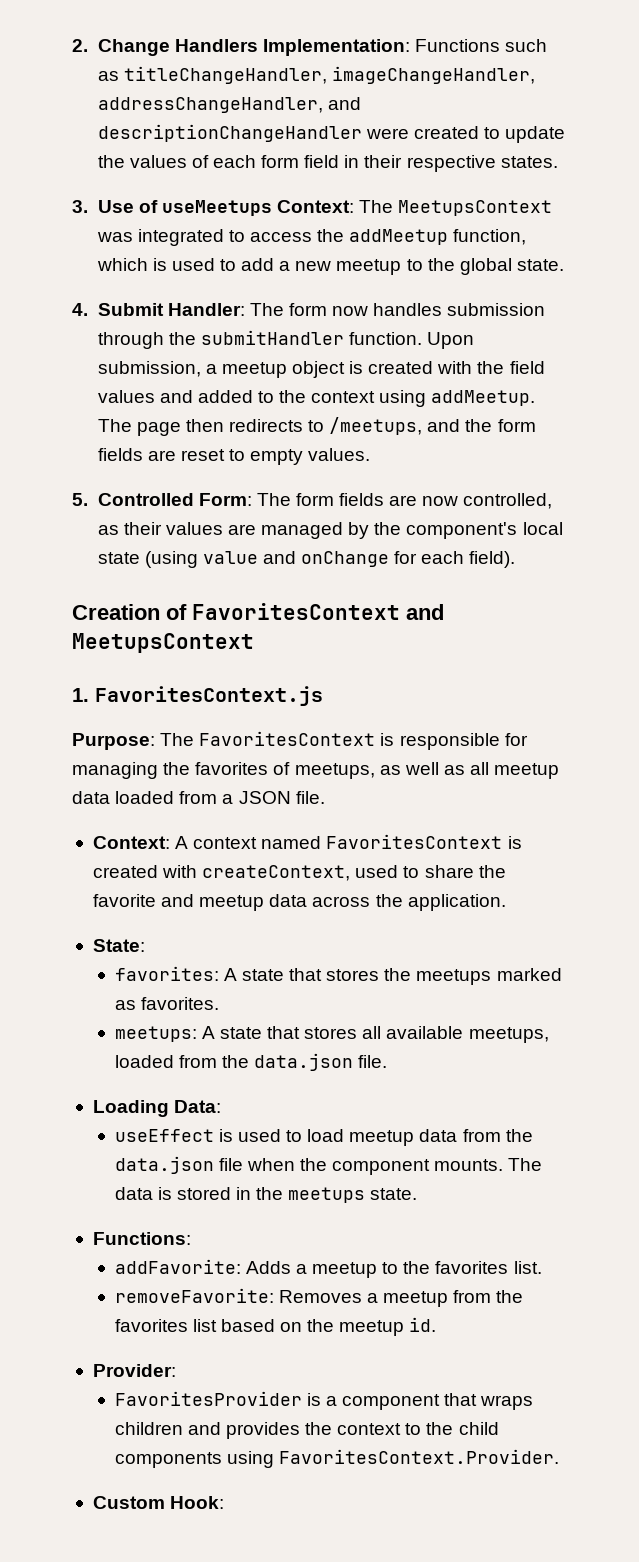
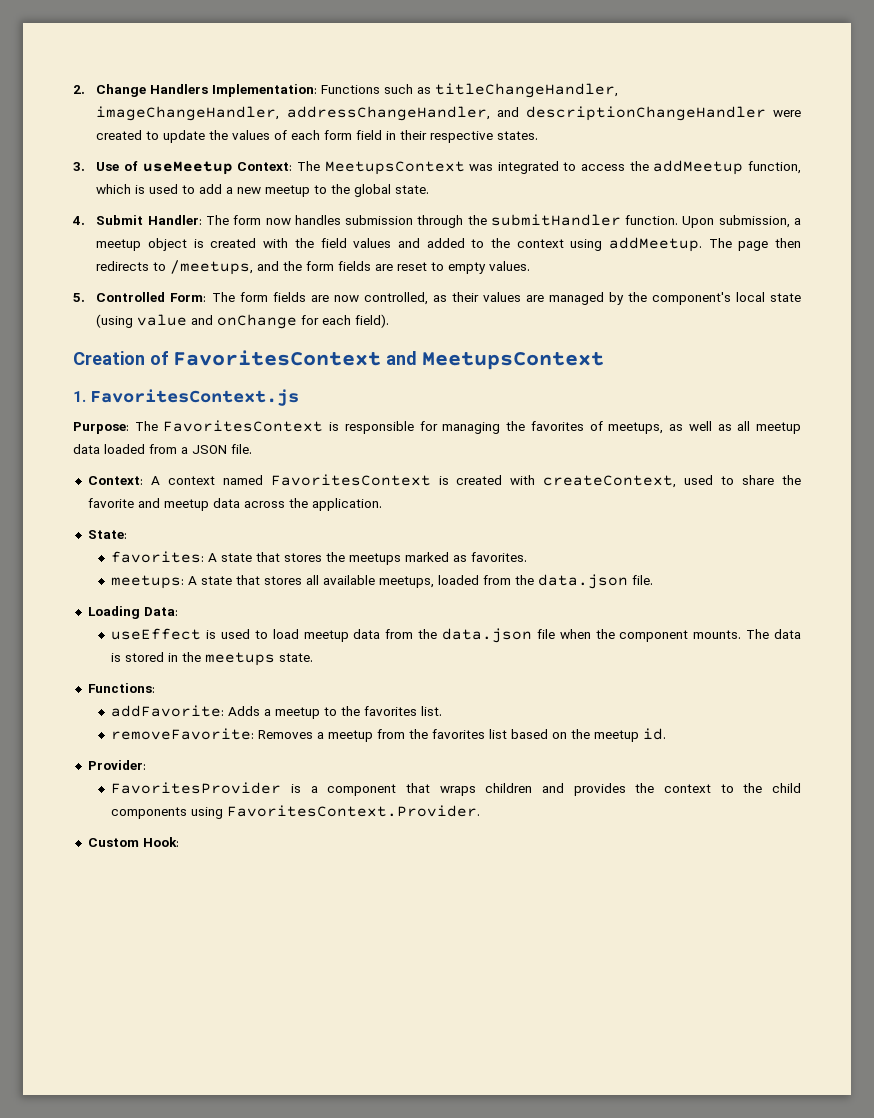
[161,200,272,216] useMeetups -> [142,161,233,175] useMeetup

